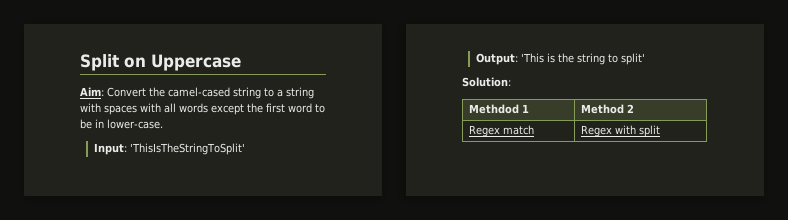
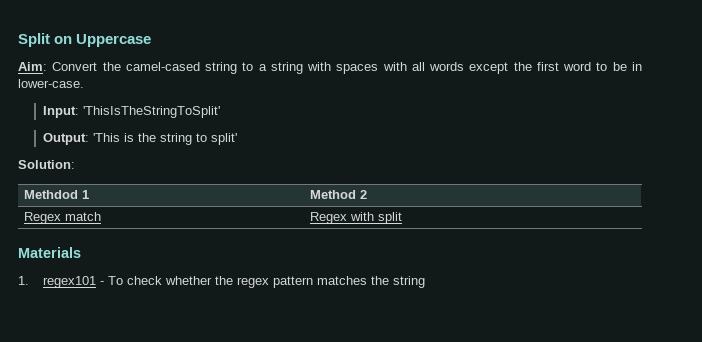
(660, 131) none -> [18,247,81,258] [18,276,425,288] // Materials // 1. regex101 - To check whether the regex pattern matches the string

